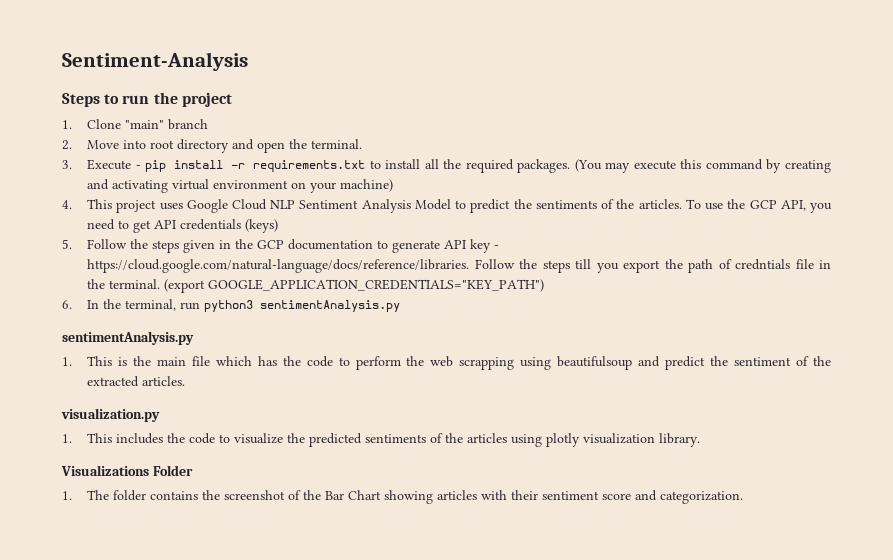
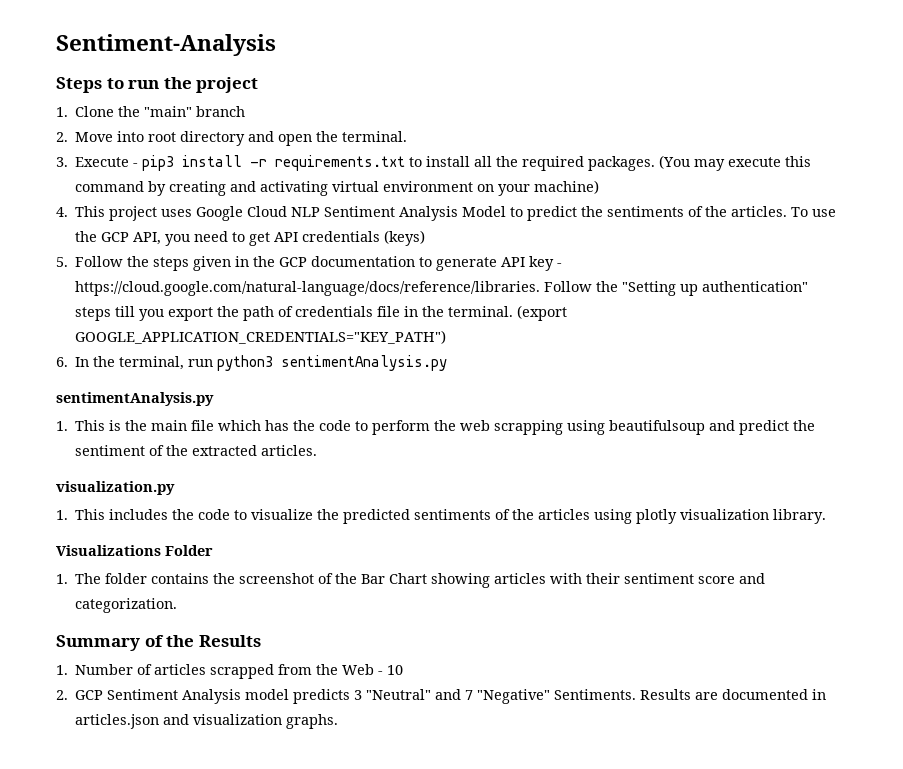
(122, 124) none -> [118,106,141,117] the
[145,160,167,172] pip -> [142,155,175,171] pip3
(538, 264) none -> [622,281,809,296] "Setting up authentication"
[735,259,791,270] credntials -> [295,306,374,317] credentials
(744, 497) none -> [56,635,261,651] [56,664,404,679] [56,689,827,704] [75,714,339,729] // Summary of the Results // 1. Number of articles scrapped from the Web - 10 // 2. GCP Sentiment Analysis model predicts 3 "Neutral" and 7 "Negative" Sentiments. Results are documented in articles.json and visualization graphs.

